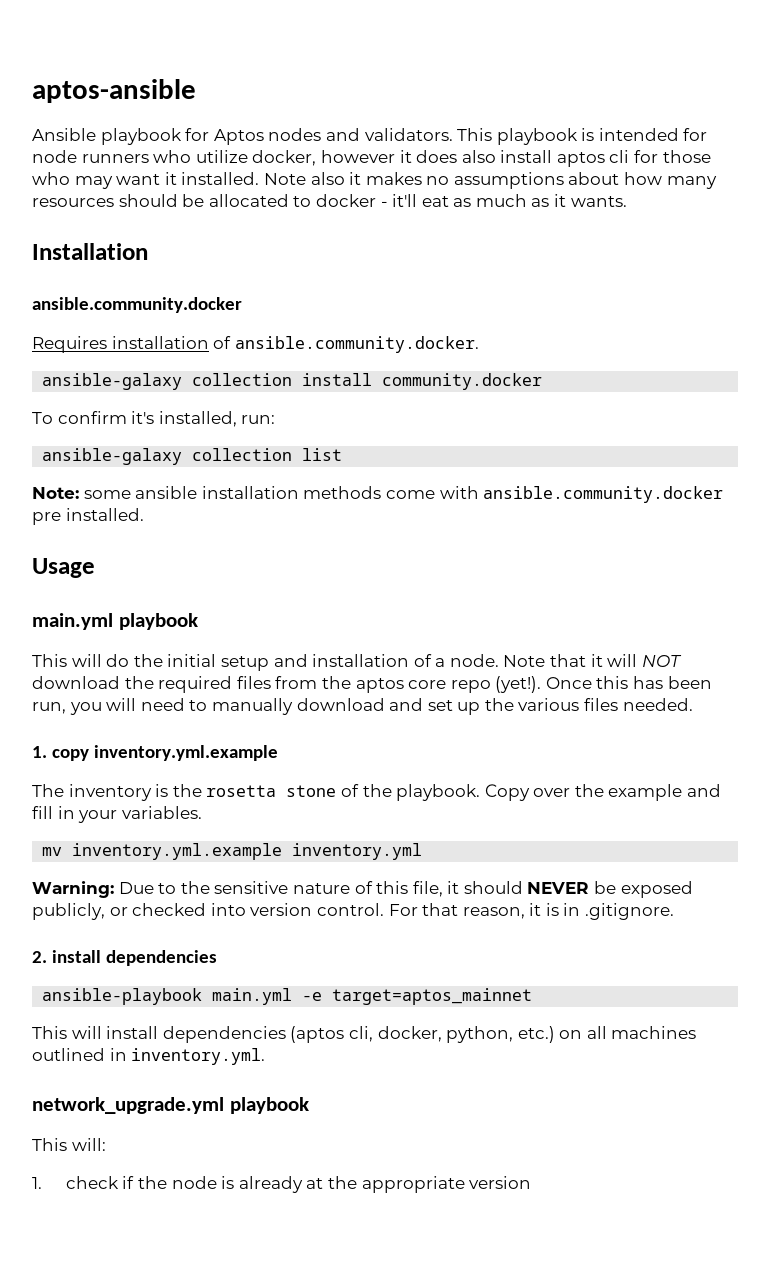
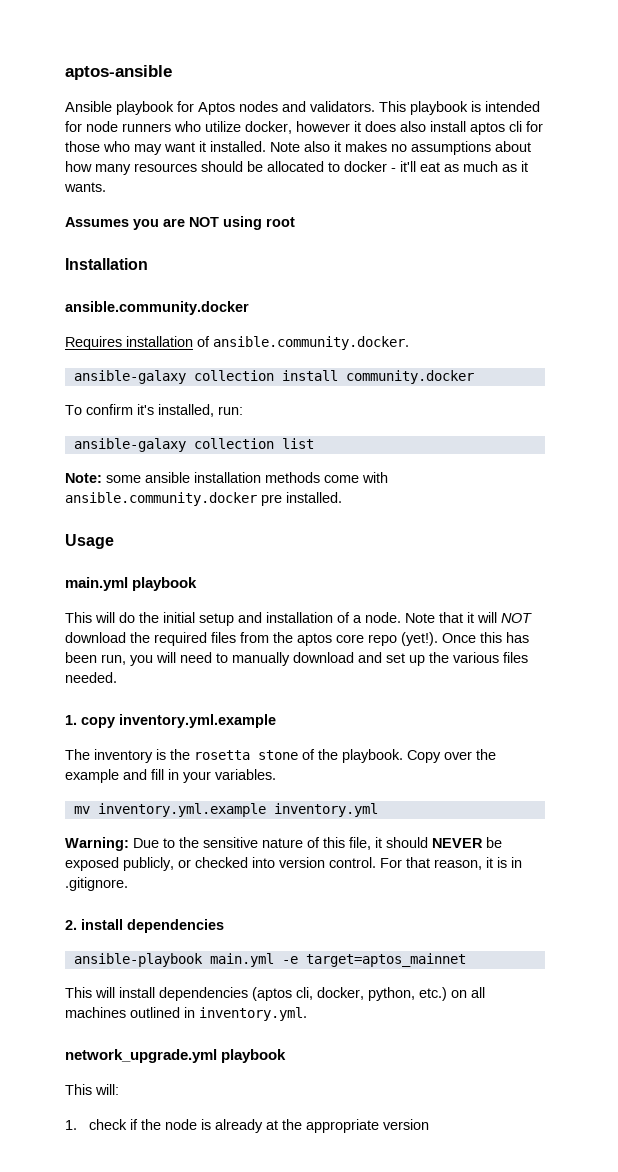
(627, 201) none -> [65,216,295,230] // Assumes you are NOT using root

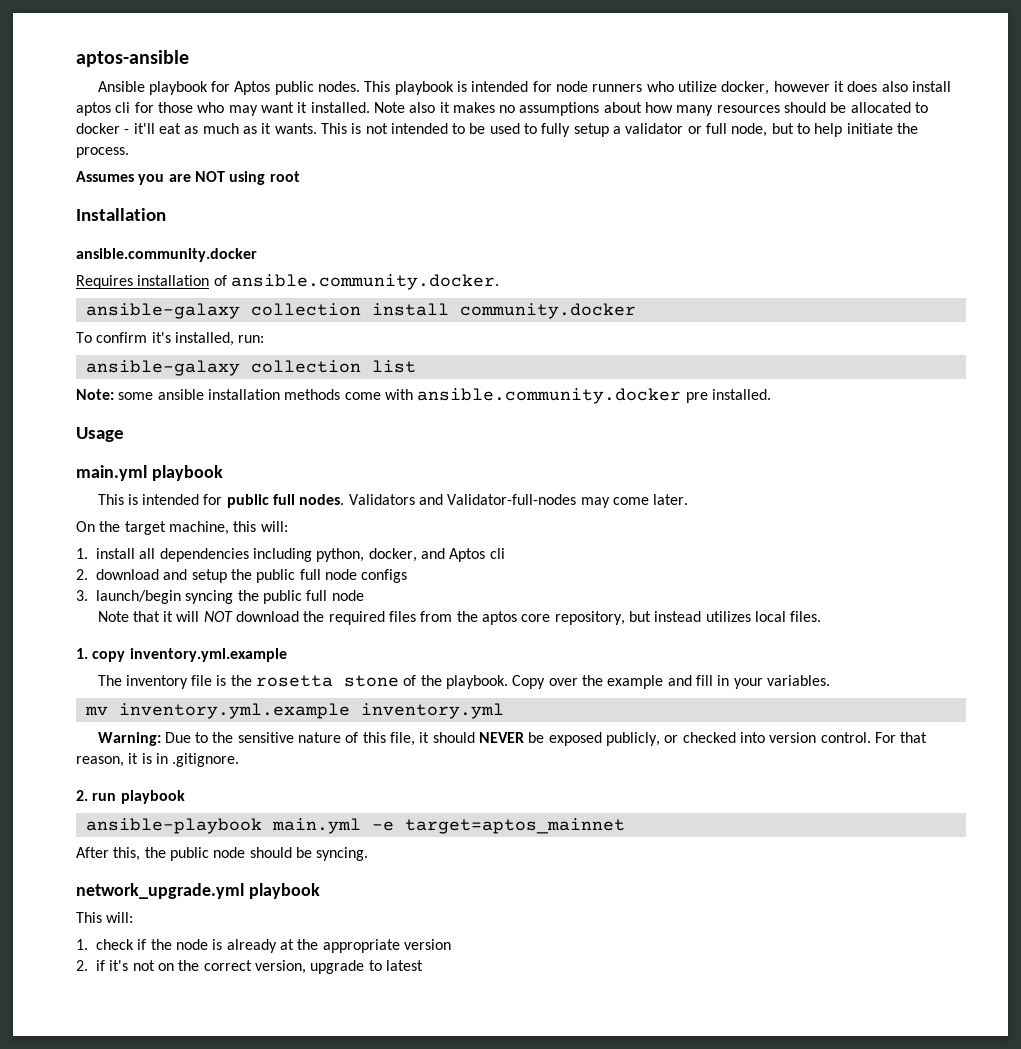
[239,101,375,112] nodes and validators. -> [274,81,361,95] public nodes.
(106, 187) none -> [320,123,918,137] [76,147,129,158] This is not intended to be used to fully setup a validator or full node, but to help initiate the process.
[95,612,401,626] will do the initial setup and installation of a node. -> [127,494,689,508] [76,521,288,535] [76,548,505,562] [76,569,408,583] [76,590,364,604] is intended for public full nodes. Validators and Validator-full-nodes may come later. // On the target machine, this will: // 1. install all dependencies including python, docker, and Aptos cli // 2. download and setup the public full node configs // 3. launch/begin syncing the public full node //
[368,632,529,646] [65,652,528,666] [65,672,117,683] repo (yet!). Once this has been run, you will need to manually download and set up the various files needed. -> [554,611,822,625] repository, but instead utilizes local files.
(153, 756) none -> [191,675,213,686] file
[81,919,224,933] install dependencies -> [92,790,185,804] run playbook
[65,987,485,1001] [65,1007,307,1021] This will install dependencies (aptos cli, docker, python, etc.) on all machines outlined in inventory.yml. -> [76,847,369,861] After this, the public node should be syncing.
(430, 1124) none -> [76,960,423,974] // 2. if it's not on the correct version, upgrade to latest

